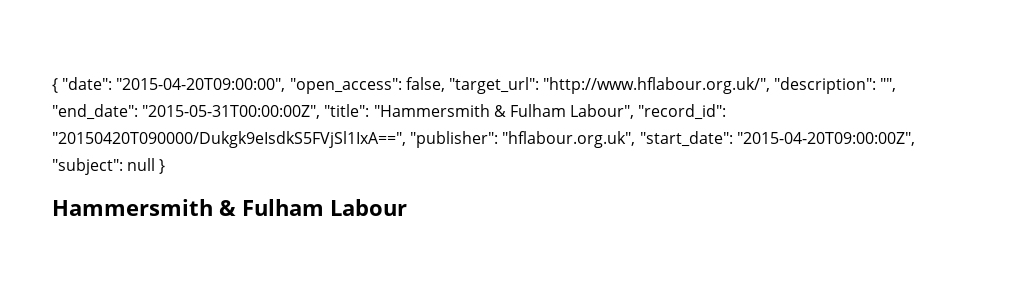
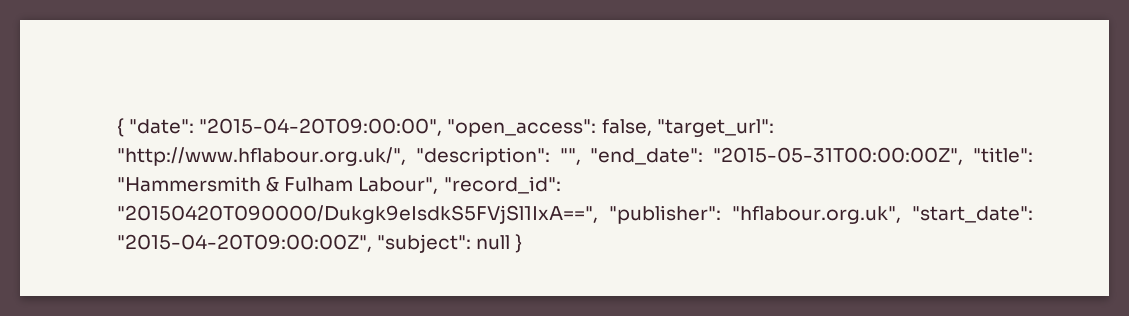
[52,199,407,216] // Hammersmith & Fulham Labour -> (523, 243) none

